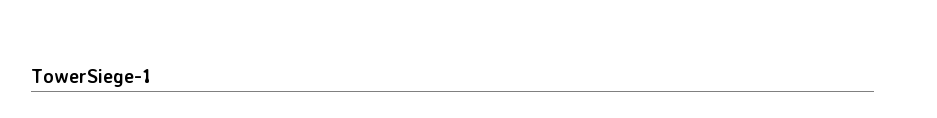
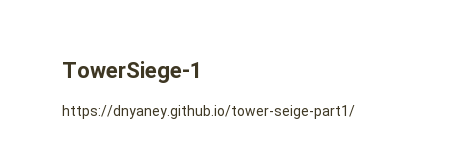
(151, 78) none -> [62,105,355,119] // https://dnyaney.github.io/tower-seige-part1/

